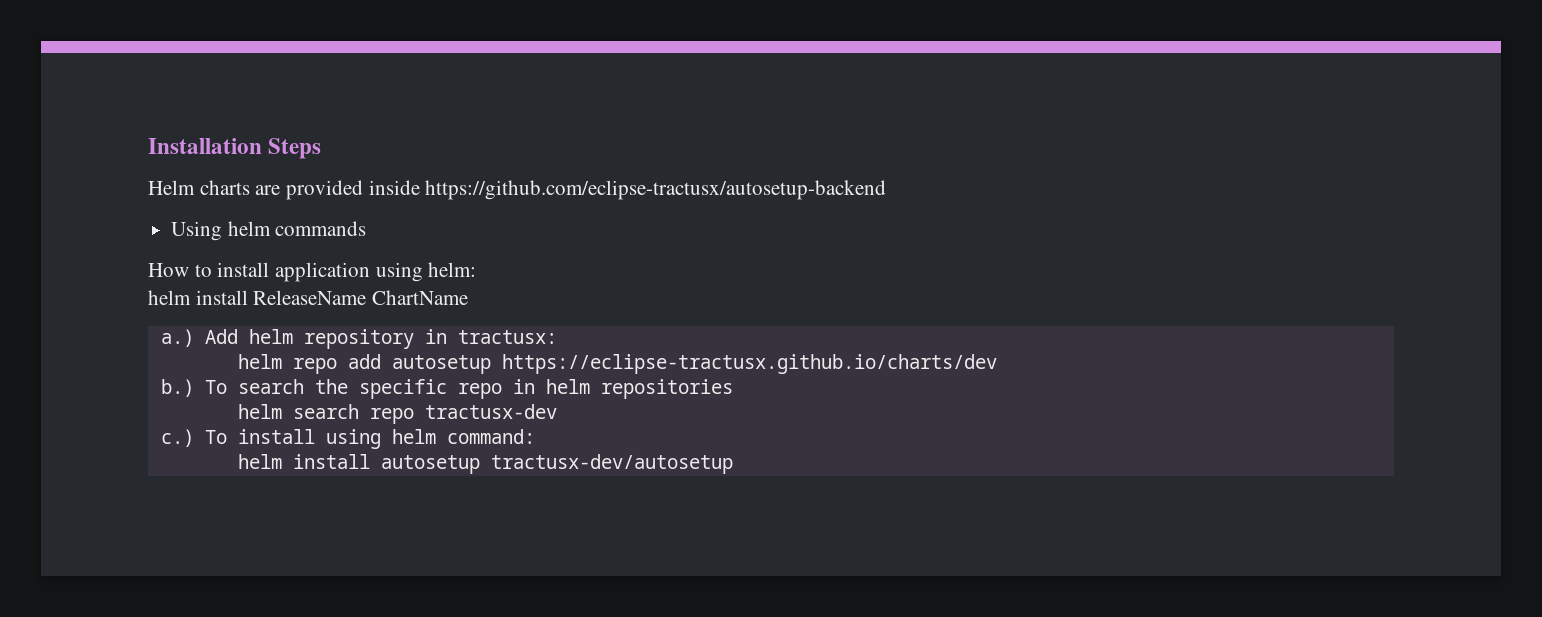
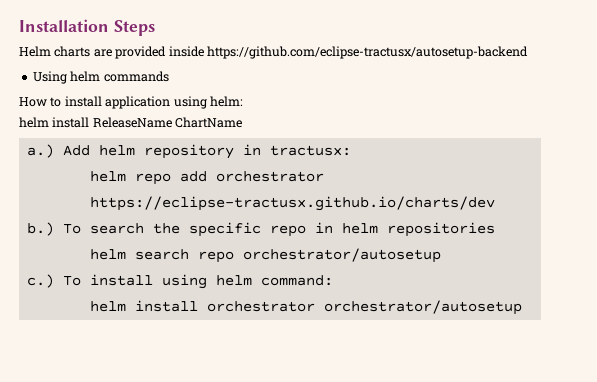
[391,355,491,374] autosetup -> [215,171,324,182] orchestrator
[424,404,557,419] tractusx-dev -> [242,248,441,263] orchestrator/autosetup
[380,454,733,474] autosetup tractusx-dev/autosetup -> [206,300,522,315] orchestrator orchestrator/autosetup

